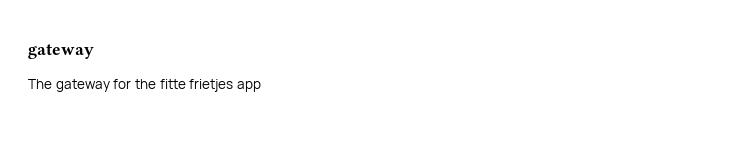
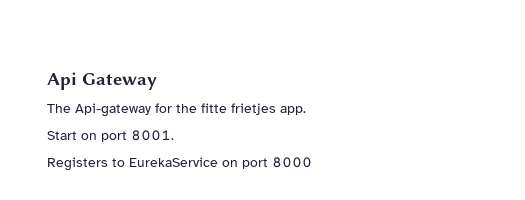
[28,44,94,59] gateway -> [47,72,157,90] Api Gateway
[55,79,110,92] gateway -> [75,103,151,117] Api-gateway
[236,81,261,92] app -> [280,106,306,115] [47,130,174,142] [47,157,312,171] app. // Start on port 8001. // Registers to EurekaService on port 8000

